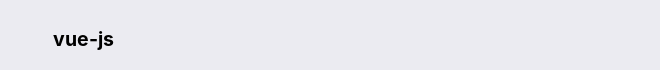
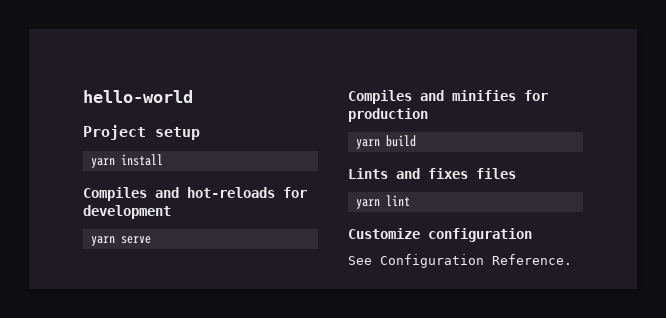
[53,31,114,50] vue-js -> [83,90,193,103] [83,125,200,140] [90,154,163,168] [83,187,307,201] [83,205,171,219] [90,236,151,246] [348,90,548,104] [348,108,428,122] [355,135,416,149] [348,168,516,179] [355,195,410,209] [348,228,532,242] [348,254,572,268] hello-world // Project setup // yarn install // Compiles and hot-reloads for development // yarn serve // Compiles and minifies for production // yarn build // Lints and fixes files // yarn lint // Customize configuration // See Configuration Reference.

